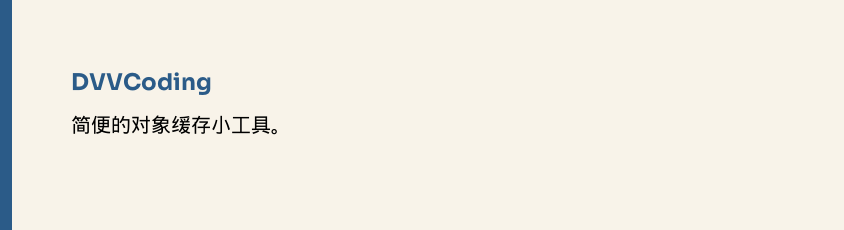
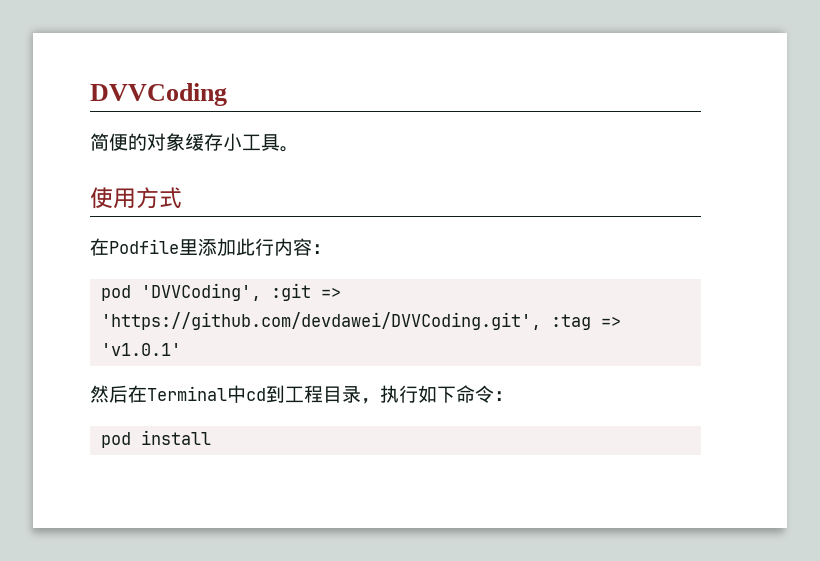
(291, 131) none -> [90,187,182,209] [90,238,331,256] [101,283,342,301] [101,312,622,330] [101,343,182,356] [90,385,513,404] [101,430,212,448] // 使用方式 // 在Podfile里添加此行内容： // pod 'DVVCoding', :git => 'https://github.com/devdawei/DVVCoding.git', :tag => 'v1.0.1' // 然后在Terminal中cd到工程目录，执行如下命令： // pod install

